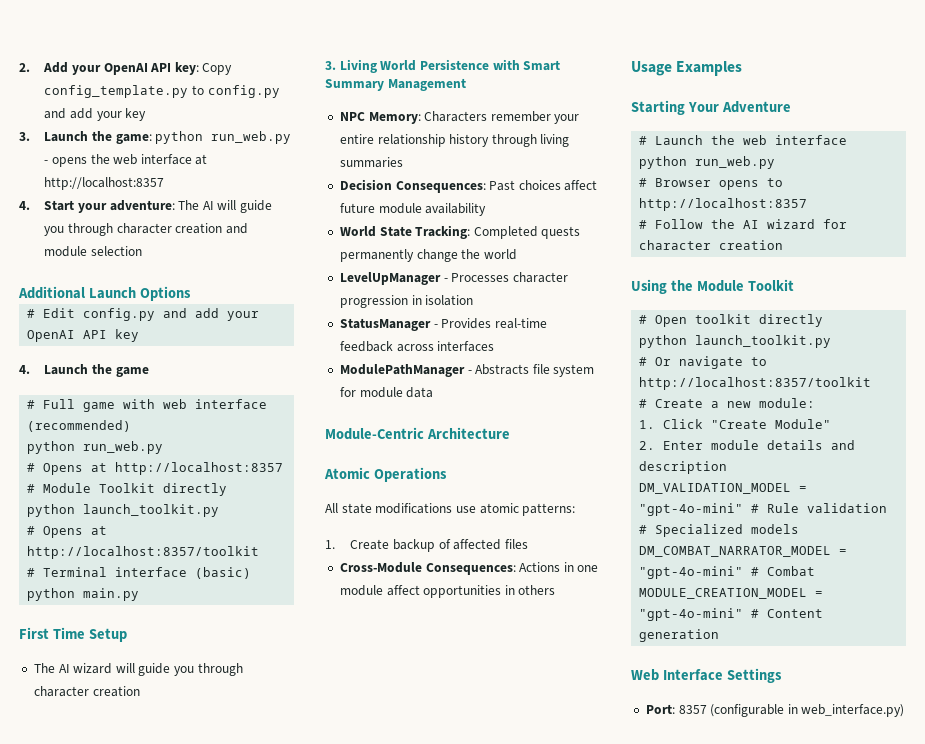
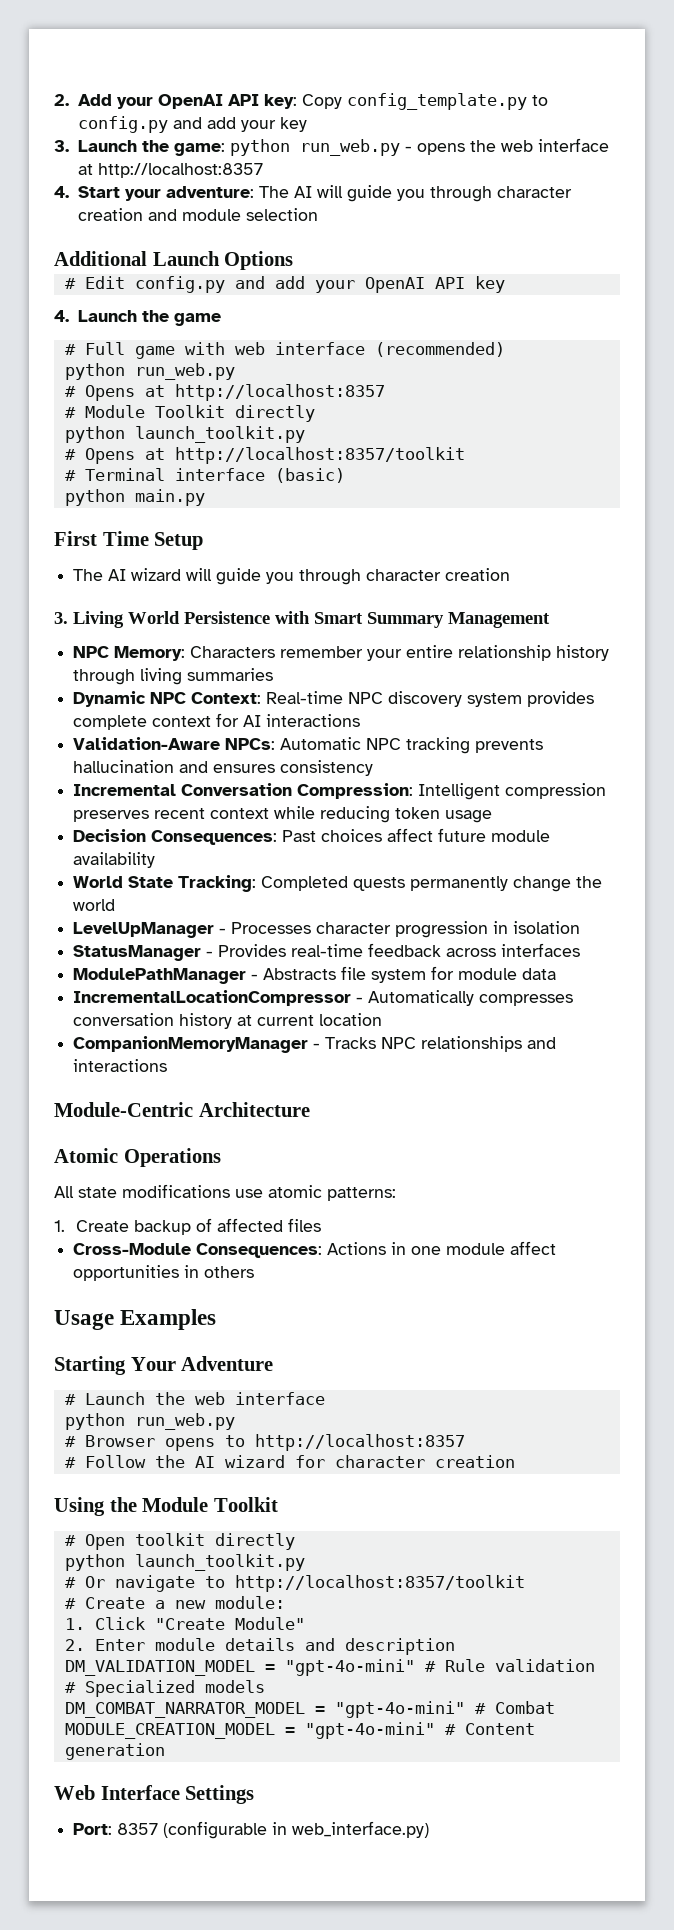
(403, 162) none -> [73,691,595,707] [73,713,361,730] [73,737,544,754] [73,760,374,776] [73,783,607,800] [73,806,493,823] // Dynamic NPC Context: Real-time NPC discovery system provides complete context for AI interactions // Validation-Aware NPCs: Automatic NPC tracking prevents hallucination and ensures consistency // Incremental Conversation Compression: Intelligent compression preserves recent context while reducing token usage
(434, 392) none -> [73,990,574,1006] [73,1013,383,1029] [73,1036,557,1053] [73,1059,168,1072] // IncrementalLocationCompressor - Automatically compresses conversation history at current location // CompanionMemoryManager - Tracks NPC relationships and interactions

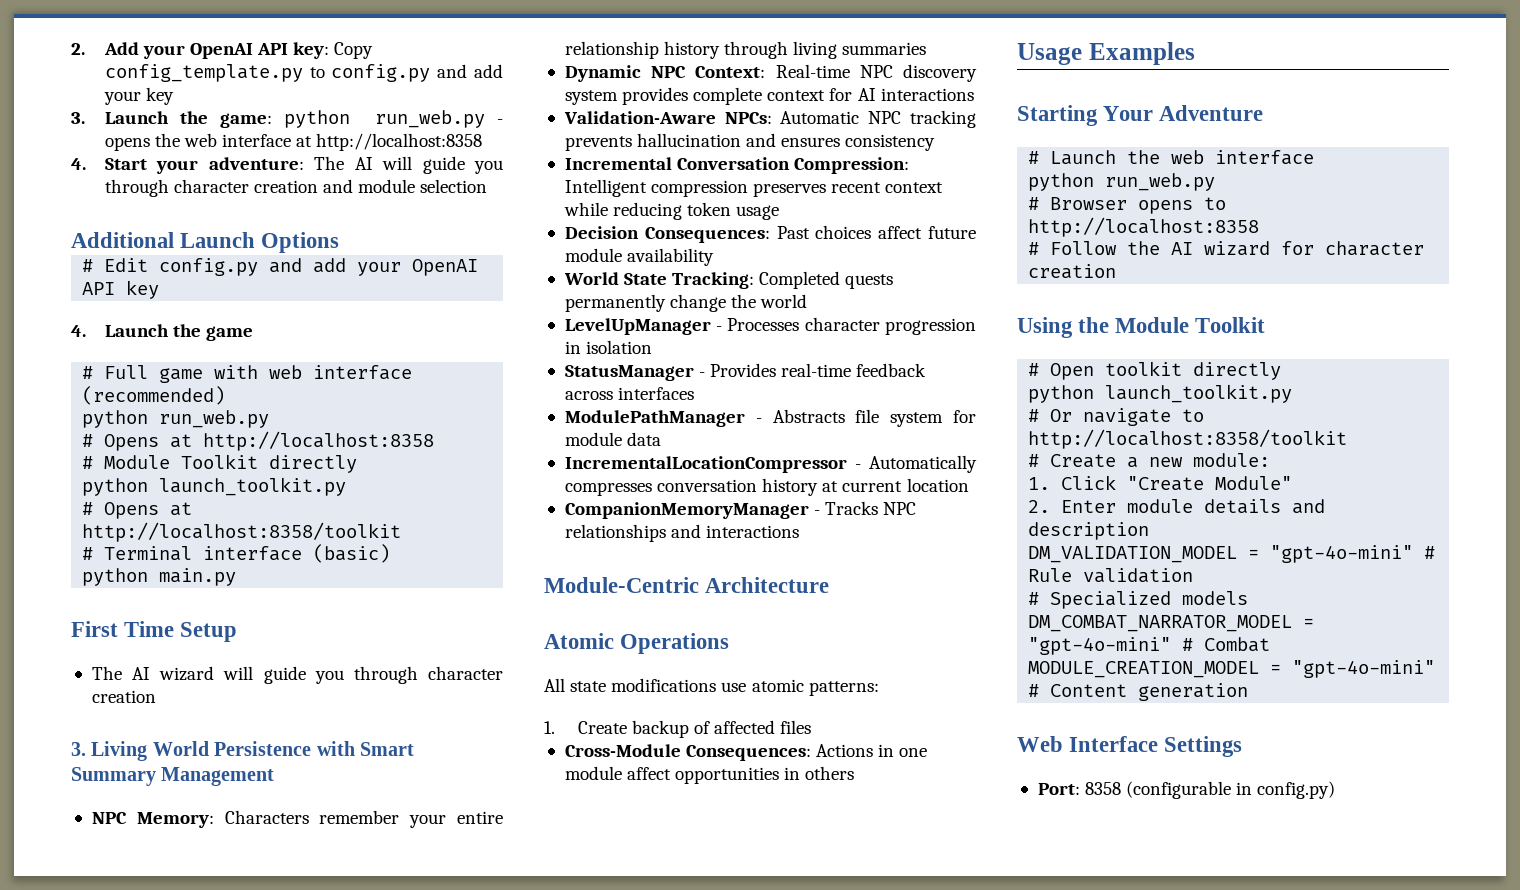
[97,163,263,178] http://localhost:8357 -> [316,133,483,151] http://localhost:8358
[174,384,385,401] http://localhost:8357 -> [203,431,435,451] http://localhost:8358
[174,447,465,464] http://localhost:8357/toolkit -> [82,522,402,542] http://localhost:8358/toolkit
[254,1434,465,1451] http://localhost:8357 -> [1028,217,1260,237] http://localhost:8358
[234,1575,525,1592] http://localhost:8357/toolkit -> [1028,429,1348,449] http://localhost:8358/toolkit
[117,1823,159,1835] 8357 -> [1085,782,1122,795] 8358
[292,1821,430,1838] web_interface.py) -> [1257,781,1336,799] config.py)

